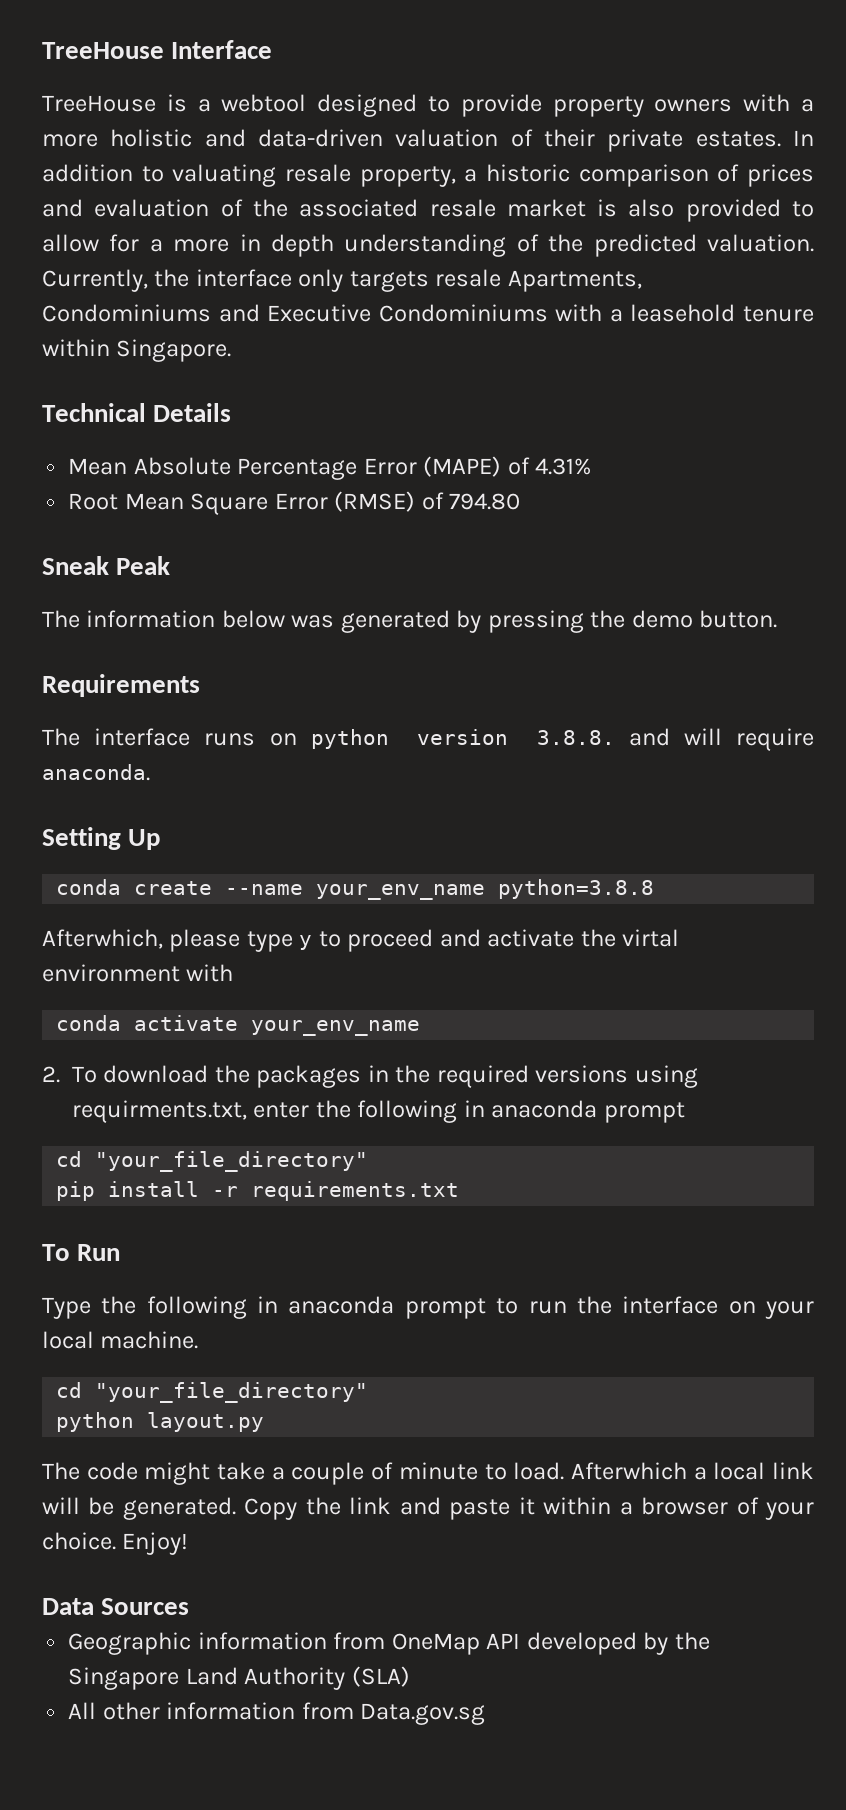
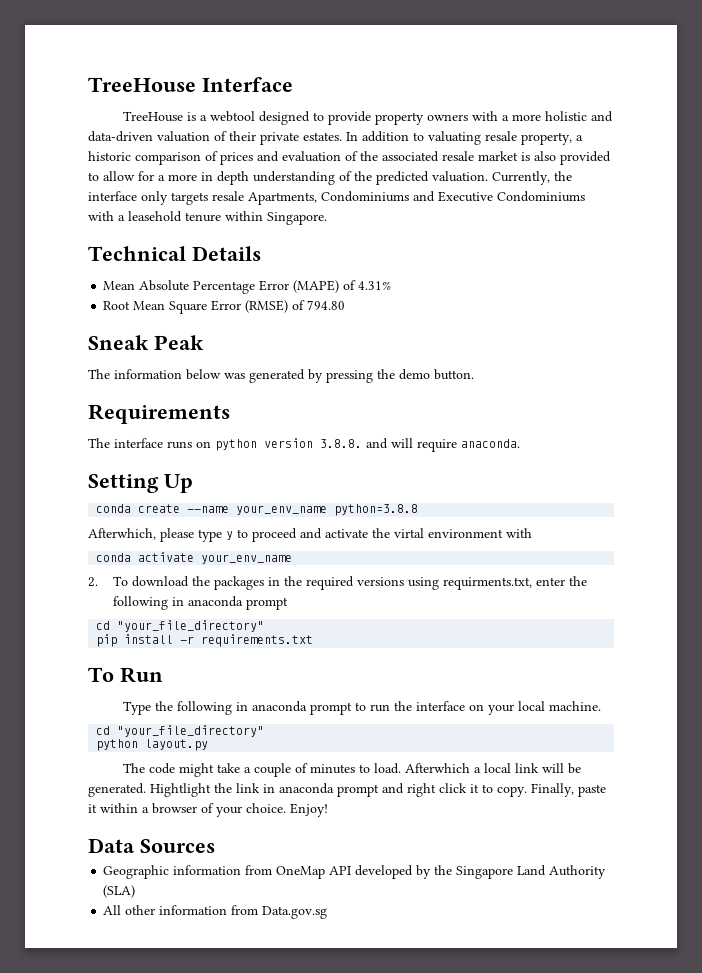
[398,1462,478,1480] minute -> [310,764,356,774] minutes
[244,1498,298,1520] Copy -> [150,783,211,797] Hightlight
[399,1497,441,1515] and -> [263,783,574,797] in anaconda prompt and right click it to copy. Finally,

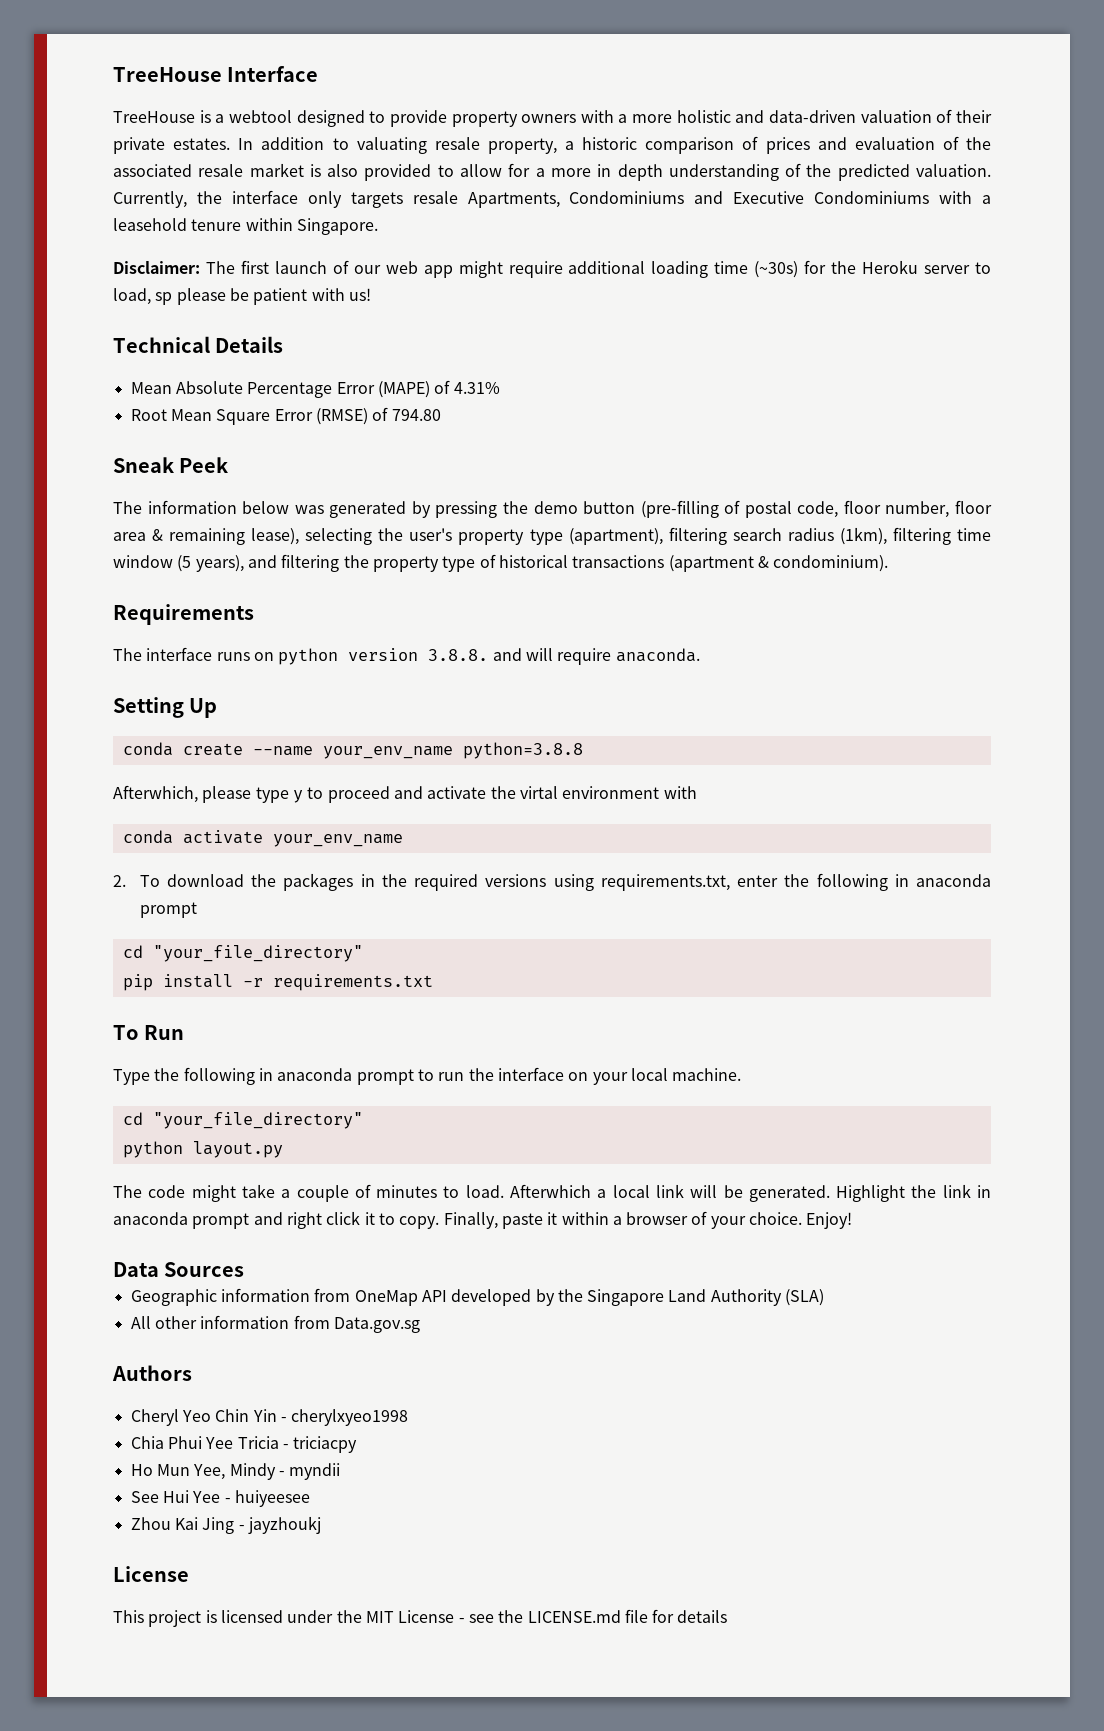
(327, 218) none -> [113,260,992,278] [113,288,371,305] // Disclaimer: The first launch of our web app might require additional loading time (~30s) for the Heroku server to load, sp please be patient with us!
[154,335,204,350] Peak -> [179,457,229,473] Peek
[434,369,474,380] button. -> [583,500,992,518] [113,527,992,545] [113,554,889,572] button (pre-filling of postal code, floor number, floor area & remaining lease), selecting the user's property type (apartment), filtering search radius (1km), filtering time window (5 years), and filtering the property type of historical transactions (apartment & condominium).
[442,577,532,590] requirments.txt, -> [600,874,730,891] requirements.txt,
[150,783,211,797] Hightlight -> [836,1185,906,1202] Highlight
(328, 912) none -> [112,1365,192,1381] [130,1409,409,1426] [130,1436,358,1453] [130,1463,341,1480] [130,1490,310,1507] [130,1516,321,1534] [113,1566,189,1582] [113,1609,728,1627] // Authors // Cheryl Yeo Chin Yin - cherylxyeo1998 // Chia Phui Yee Tricia - triciacpy // Ho Mun Yee, Mindy - myndii // See Hui Yee - huiyeesee // Zhou Kai Jing - jayzhoukj // License // This project is licensed under the MIT License - see the LICENSE.md file for details

